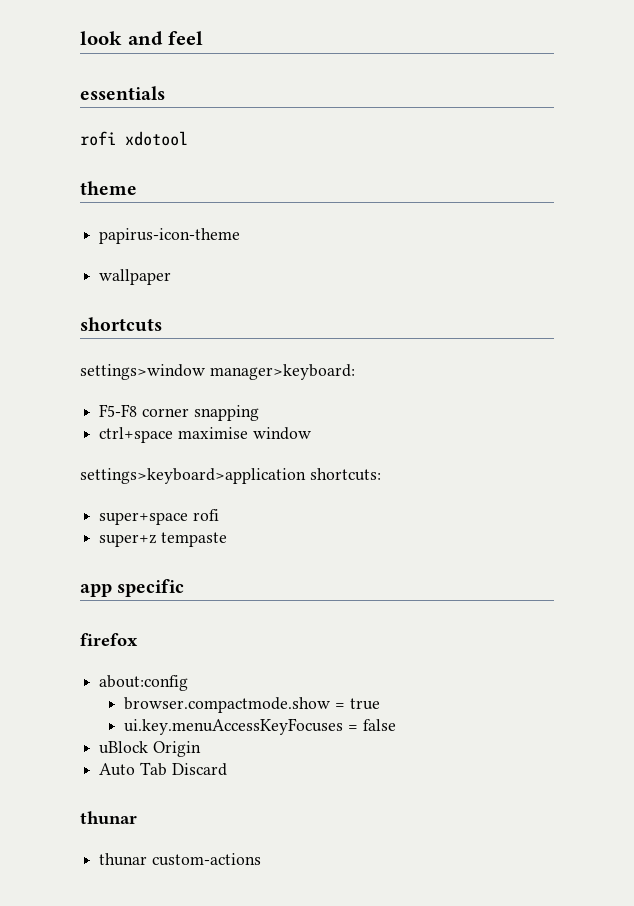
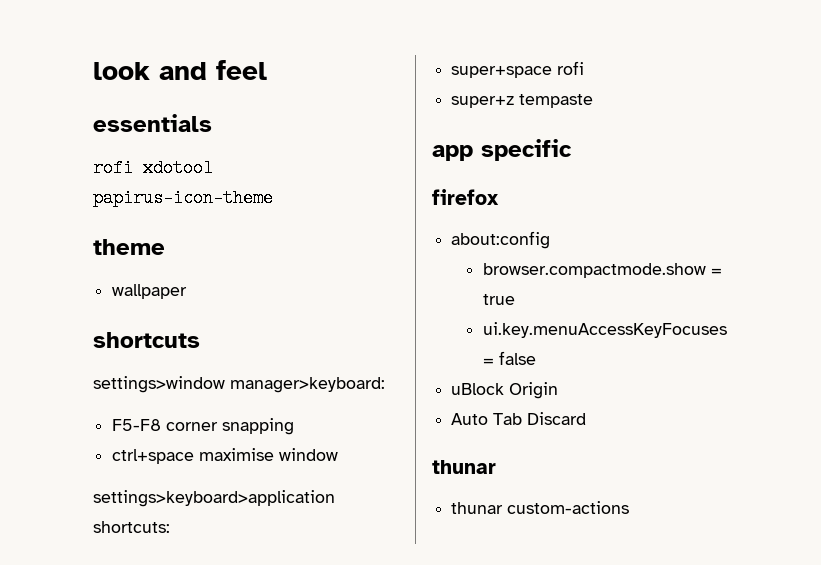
(188, 138) none -> [93,189,273,207] papirus-icon-theme
[99,228,241,244] // papirus-icon-theme -> (165, 247) none

